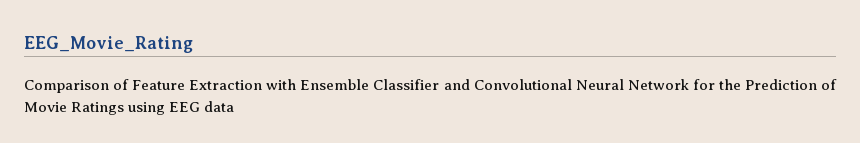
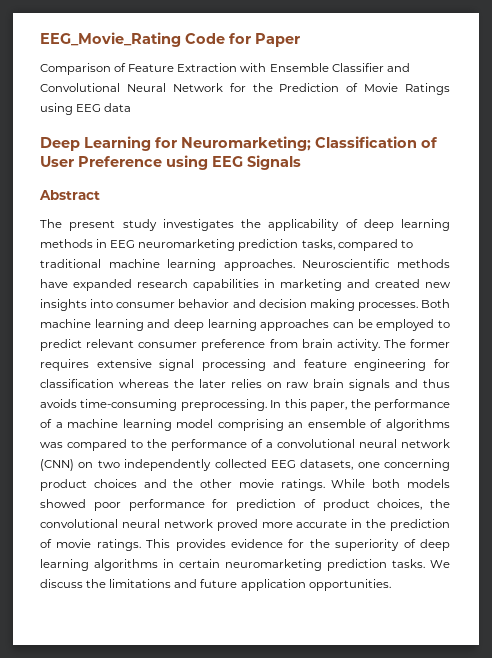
(193, 44) none -> [185,33,300,47] Code for Paper
(235, 106) none -> [40,136,438,151] [40,155,301,170] [39,190,100,200] [40,219,450,231] [40,239,413,251] [40,259,450,271] [40,279,451,291] [40,299,450,311] [40,319,450,331] [40,339,450,351] [40,359,450,371] [40,379,450,391] [40,399,450,411] [40,419,450,431] [40,439,450,451] [40,459,450,471] [40,479,450,491] [40,499,450,511] [40,519,450,531] [40,539,450,551] [40,559,450,571] [40,579,391,591] // Deep Learning for Neuromarketing; Classification of User Preference using EEG Signals // Abstract // The present study investigates the applicability of deep learning methods in EEG neuromarketing prediction tasks, compared to traditional machine learning approaches. Neuroscientific methods have expanded research capabilities in marketing and created new insights into consumer behavior and decision making processes. Both machine learning and deep learning approaches can be employed to predict relevant consumer preference from brain activity. The former requires extensive signal processing and feature engineering for classification whereas the later relies on raw brain signals and thus avoids time-consuming preprocessing. In this paper, the performance of a machine learning model comprising an ensemble of algorithms was compared to the performance of a convolutional neural network (CNN) on two independently collected EEG datasets, one concerning product choices and the other movie ratings. While both models showed poor performance for prediction of product choices, the convolutional neural network proved more accurate in the prediction of movie ratings. This provides evidence for the superiority of deep learning algorithms in certain neuromarketing prediction tasks. We discuss the limitations and future application opportunities.

